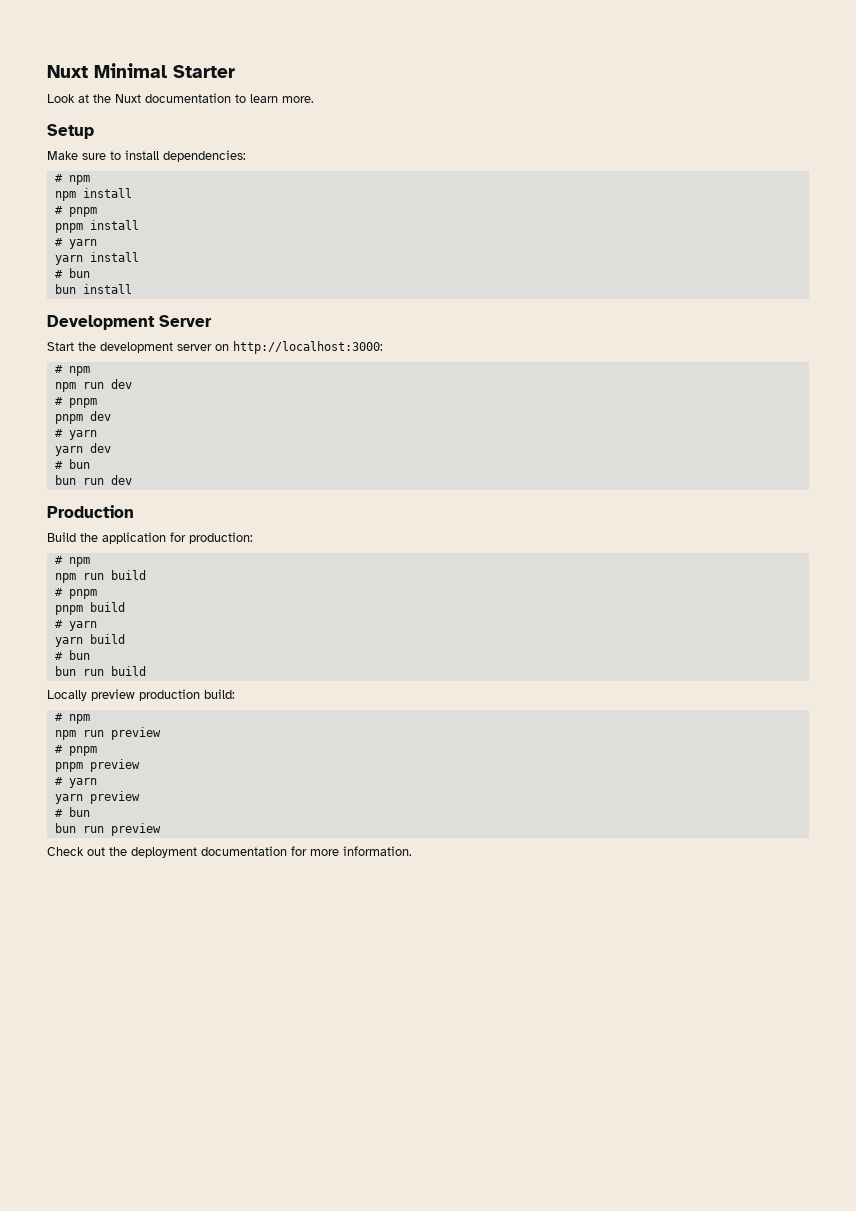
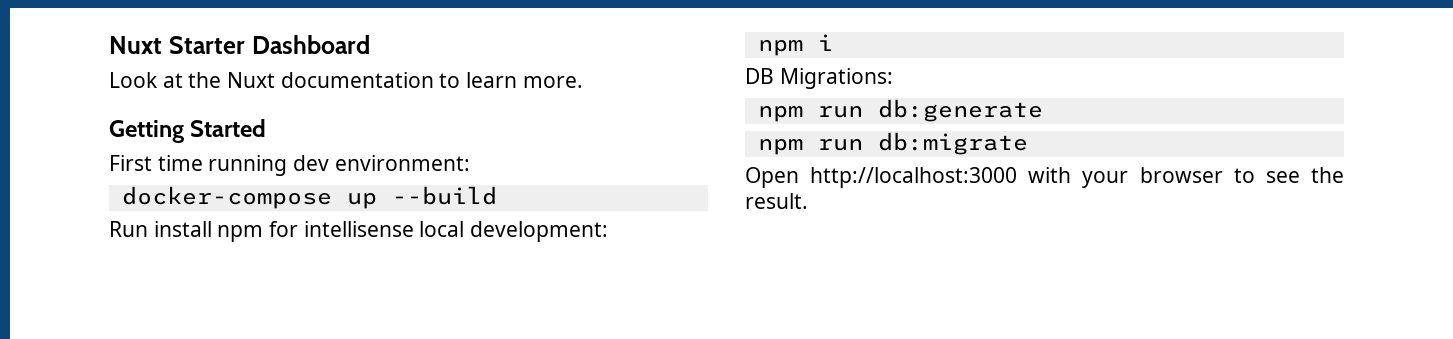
[47,63,167,78] Nuxt Minimal -> [109,36,162,54] Nuxt
(235, 71) none -> [251,35,370,54] Dashboard
[47,124,94,139] [47,150,246,162] [54,174,90,185] [54,188,132,201] [54,206,97,217] [54,220,139,233] [54,238,97,249] [54,252,139,265] [54,268,90,278] [54,284,132,294] [47,315,212,330] [47,341,383,354] [54,365,90,376] [54,379,132,392] [54,397,97,408] [54,411,111,424] [54,429,97,440] [54,443,111,456] [54,459,90,469] [54,475,132,485] [47,505,134,518] [47,532,253,544] [54,556,90,567] [54,570,146,583] [54,588,97,599] [54,602,125,615] [54,620,97,631] [54,634,125,647] [54,650,90,660] [54,666,146,676] [47,689,235,701] [54,713,90,724] [54,727,161,740] [54,745,97,756] [54,759,140,772] [54,777,97,788] [54,791,140,804] [54,807,90,817] [54,823,161,836] [47,846,412,858] Setup // Make sure to install dependencies: // # npm // npm install // # pnpm // pnpm install // # yarn // yarn install // # bun // bun install // Development Server // Start the development server on http://localhost:3000: // # npm // npm run dev // # pnpm // pnpm dev // # yarn // yarn dev // # bun // bun run dev // Production // Build the application for production: // # npm // npm run build // # pnpm // pnpm build // # yarn // yarn build // # bun // bun run build // Locally preview production build: // # npm // npm run preview // # pnpm // pnpm preview // # yarn // yarn preview // # bun // bun run preview // Check out the deployment documentation for more information. -> [109,119,267,143] [109,155,470,176] [121,186,497,209] [109,221,609,242] [757,34,833,56] [745,68,893,89] [757,99,1043,122] [757,132,1028,155] [745,167,1344,188] [745,193,808,209] Getting Started // First time running dev environment: // docker-compose up --build // Run install npm for intellisense local development: // npm i // DB Migrations: // npm run db:generate // npm run db:migrate // Open http://localhost:3000 with your browser to see the result.

